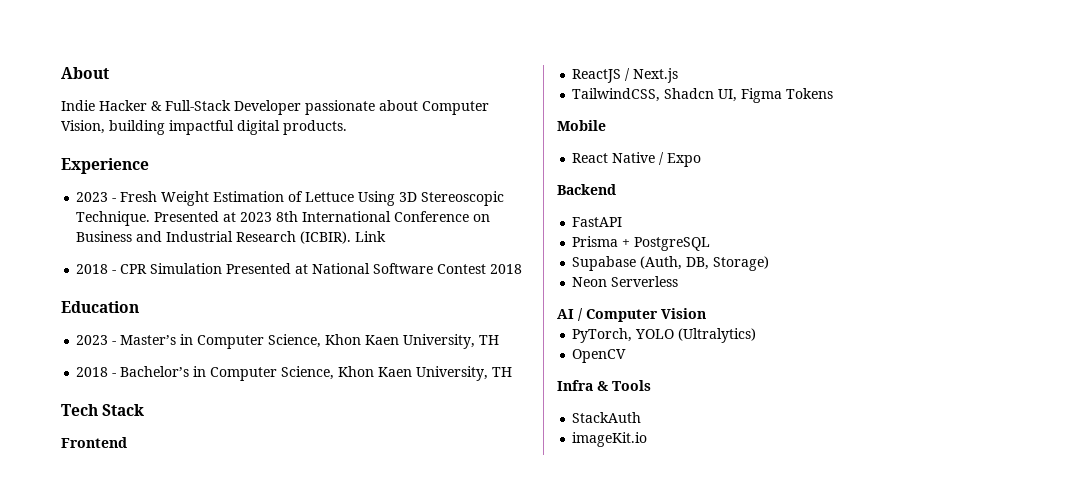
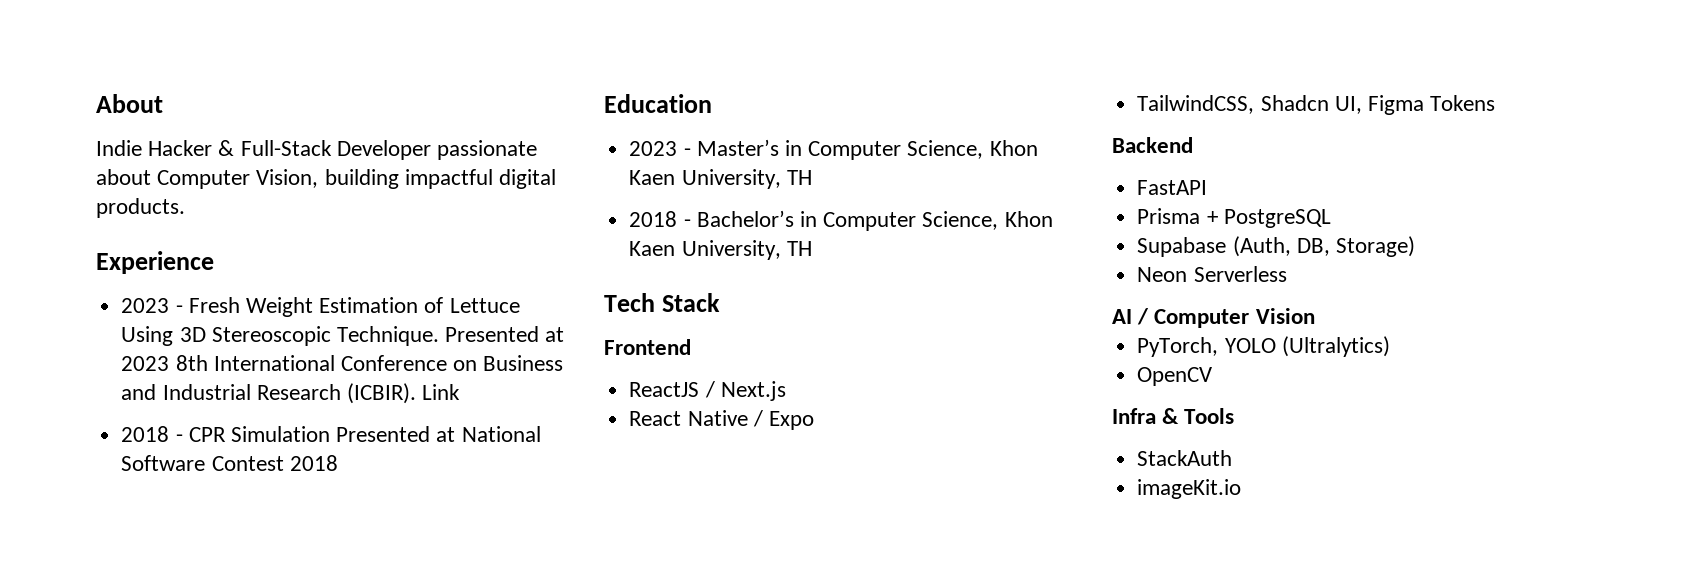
(679, 75) none -> [629,410,814,430] // React Native / Expo
[557,120,606,131] [572,152,702,167] // Mobile // React Native / Expo -> (1496, 103) none

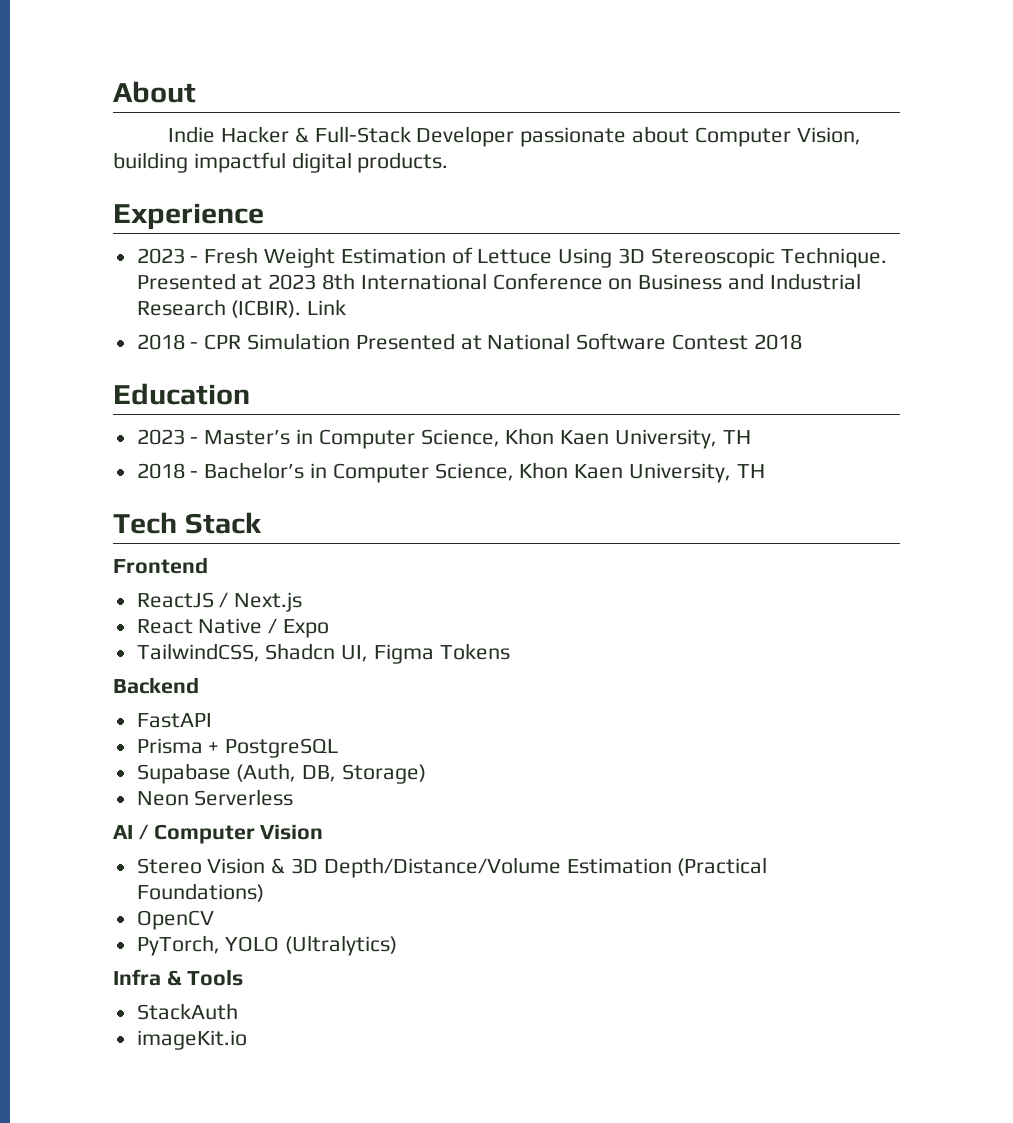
(1315, 316) none -> [136,857,768,878] [136,883,264,902] [136,910,214,930] // Stereo Vision & 3D Depth/Distance/Volume Estimation (Practical Foundations) // OpenCV
[1137,367,1213,386] // OpenCV -> (398, 945) none

